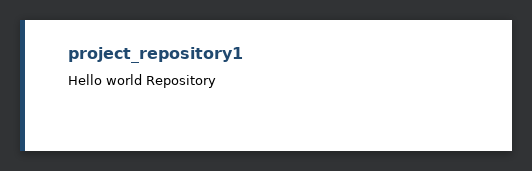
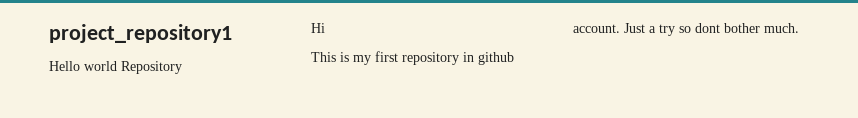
(216, 81) none -> [311,23,325,33] [311,51,514,65] [573,23,799,36] // Hi // This is my first repository in github account. Just a try so dont bother much.

